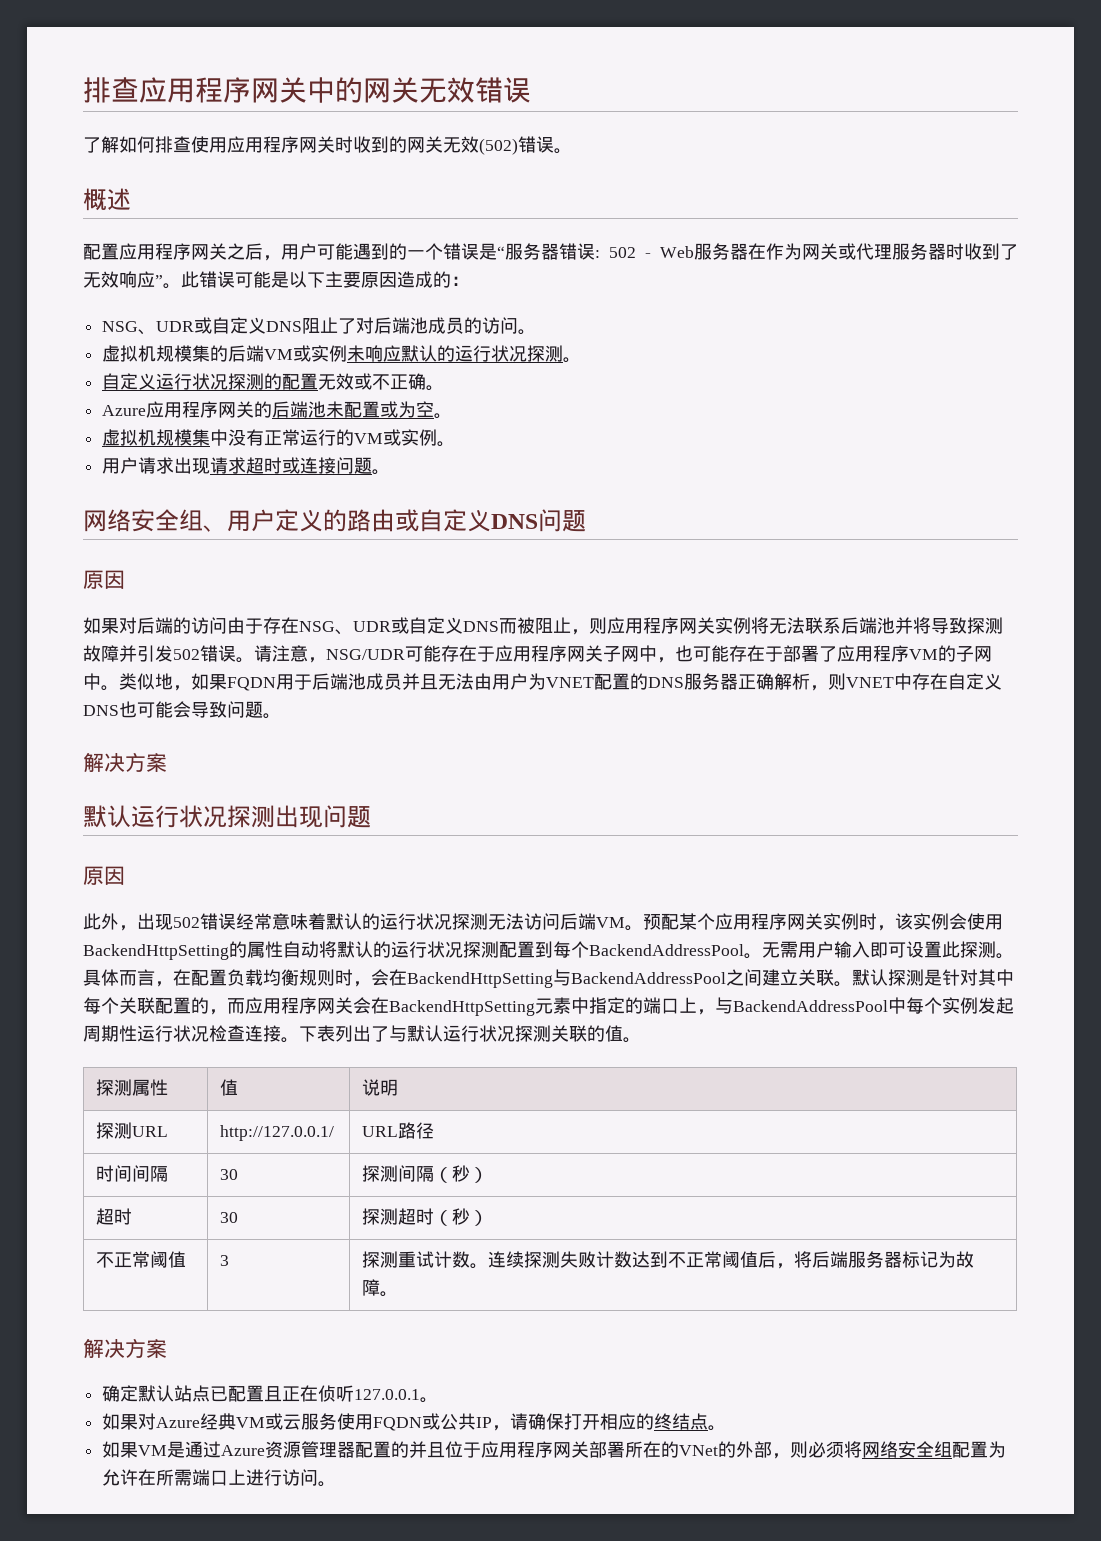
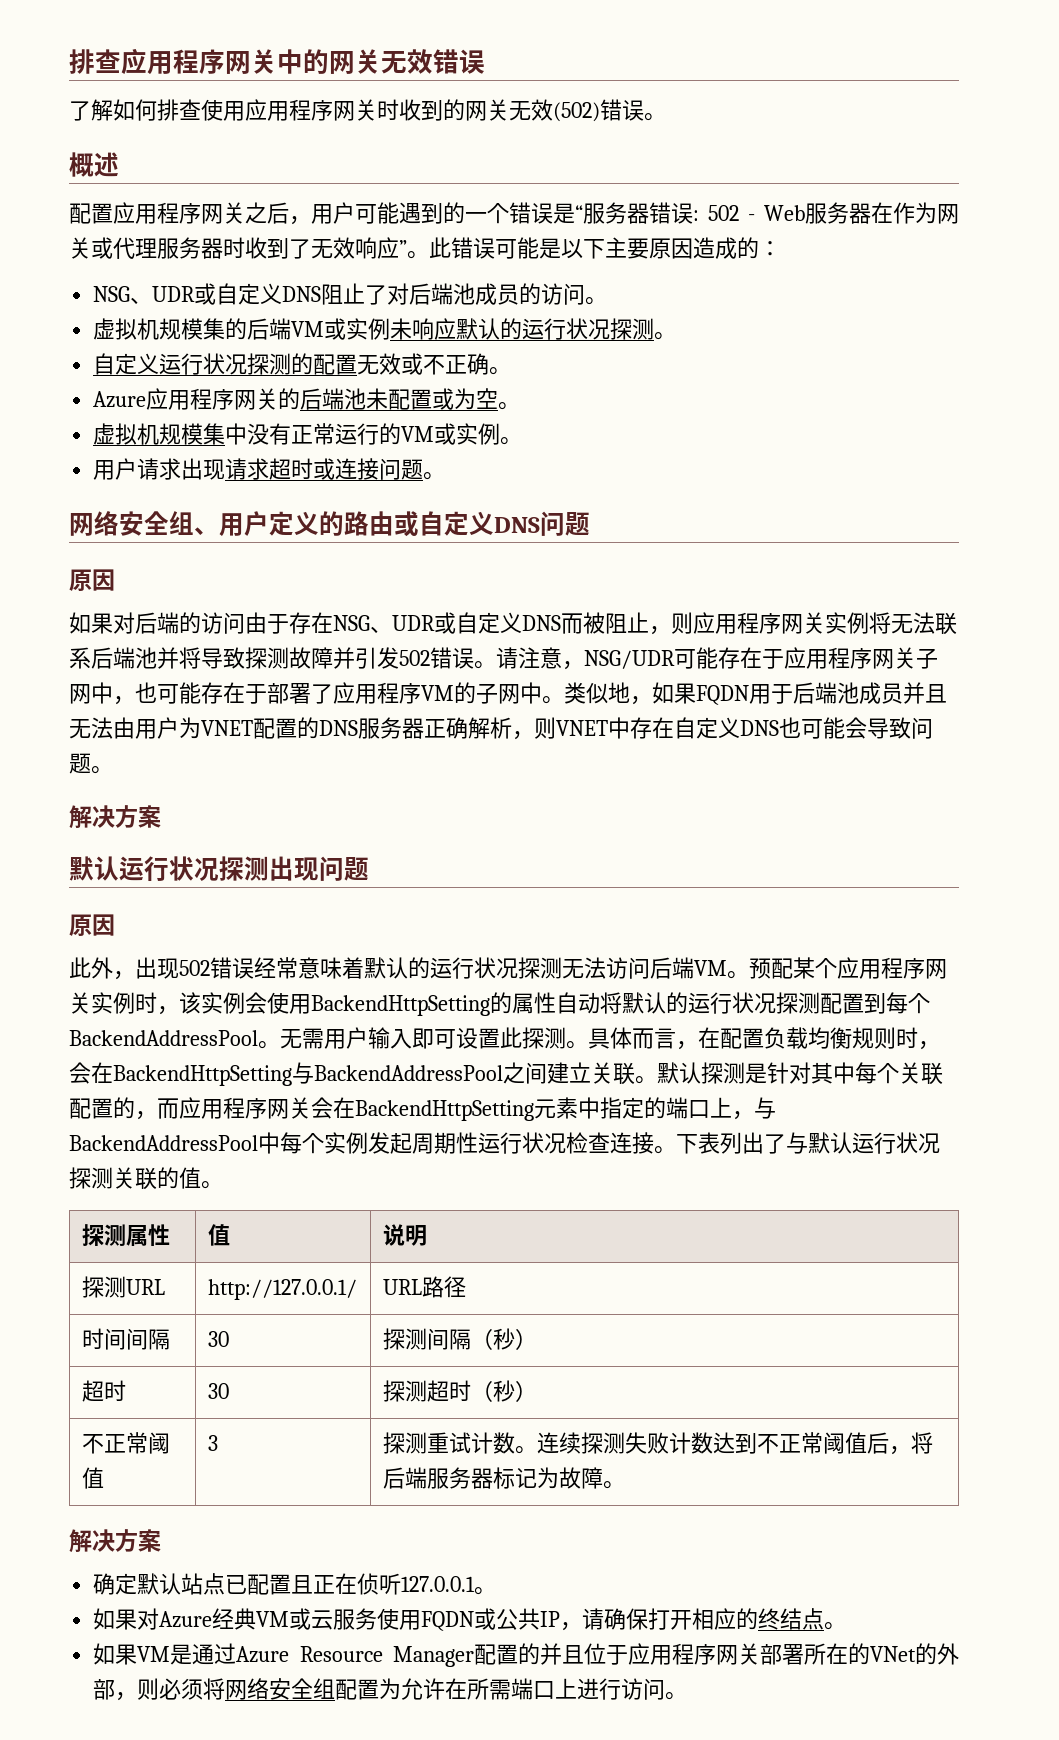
[265,1441,356,1458] 资源管理器 -> [299,1646,474,1667] Resource Manager

